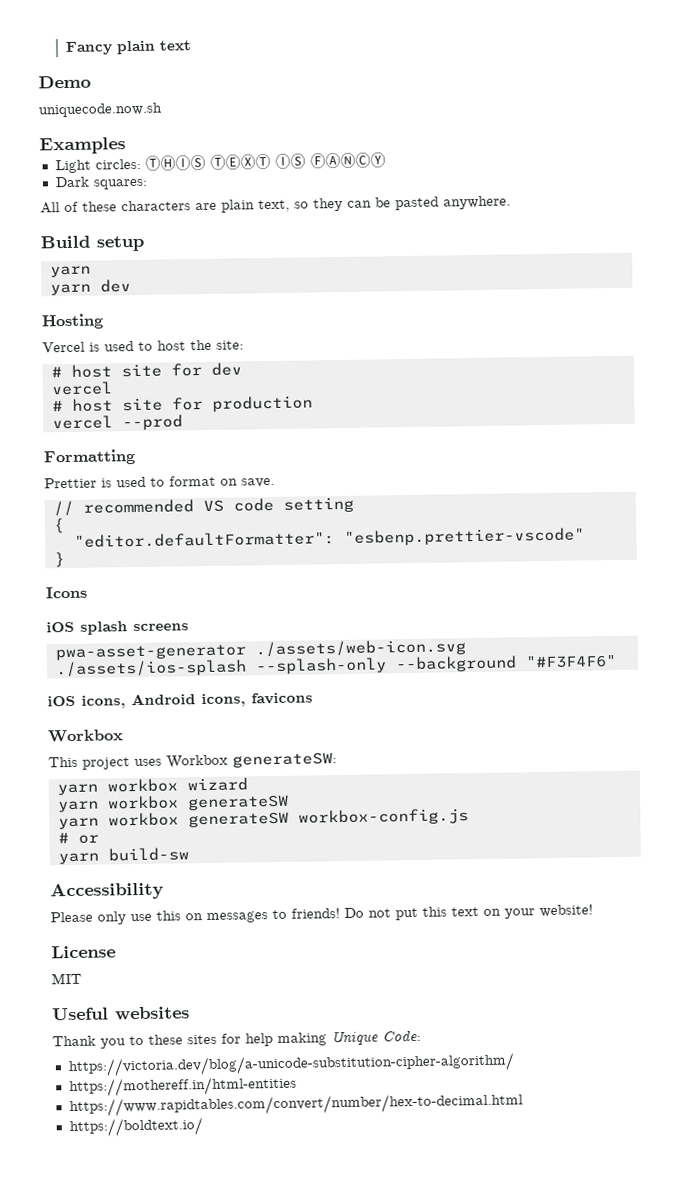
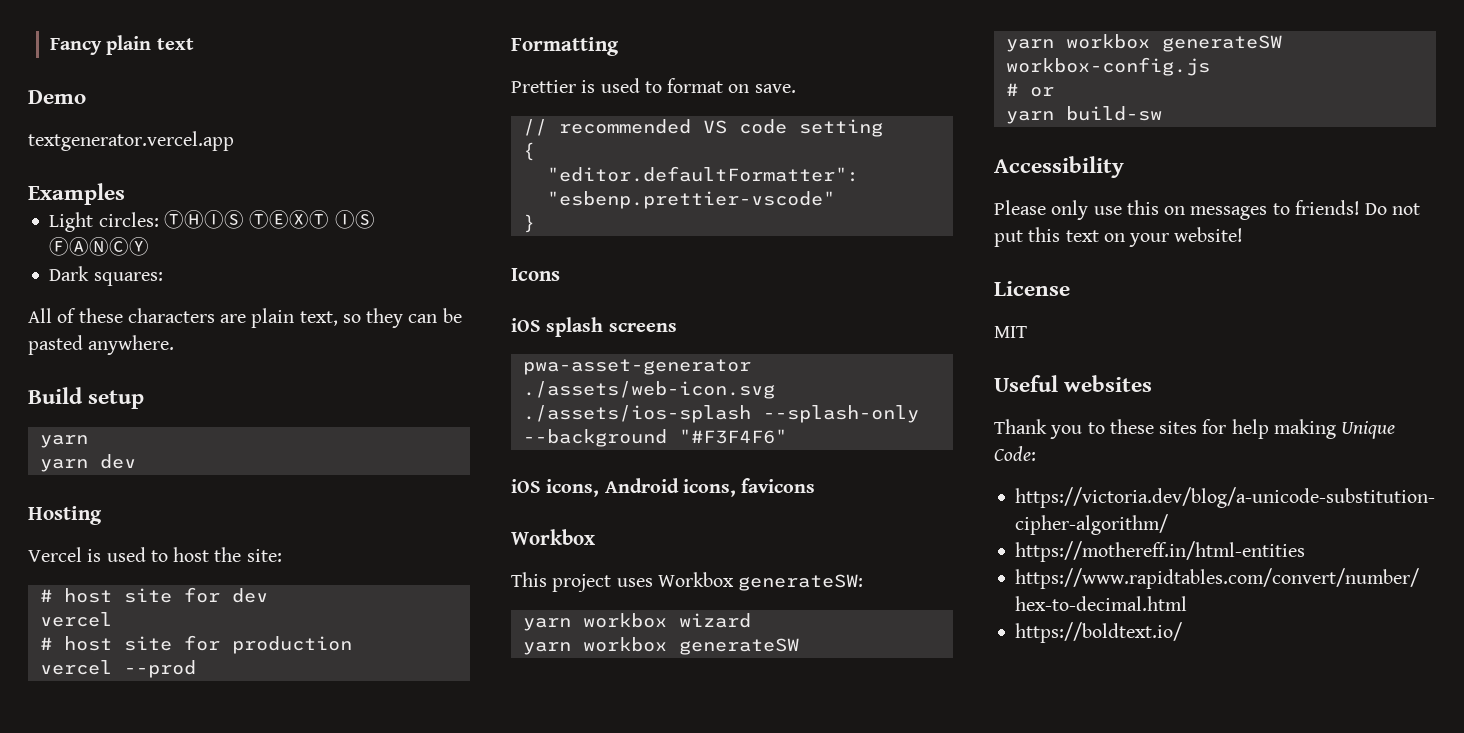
[38,102,162,118] uniquecode.now.sh -> [28,131,234,151] textgenerator.vercel.app

